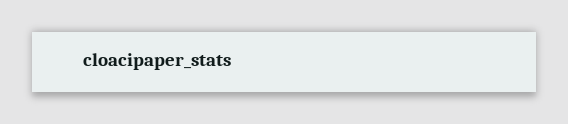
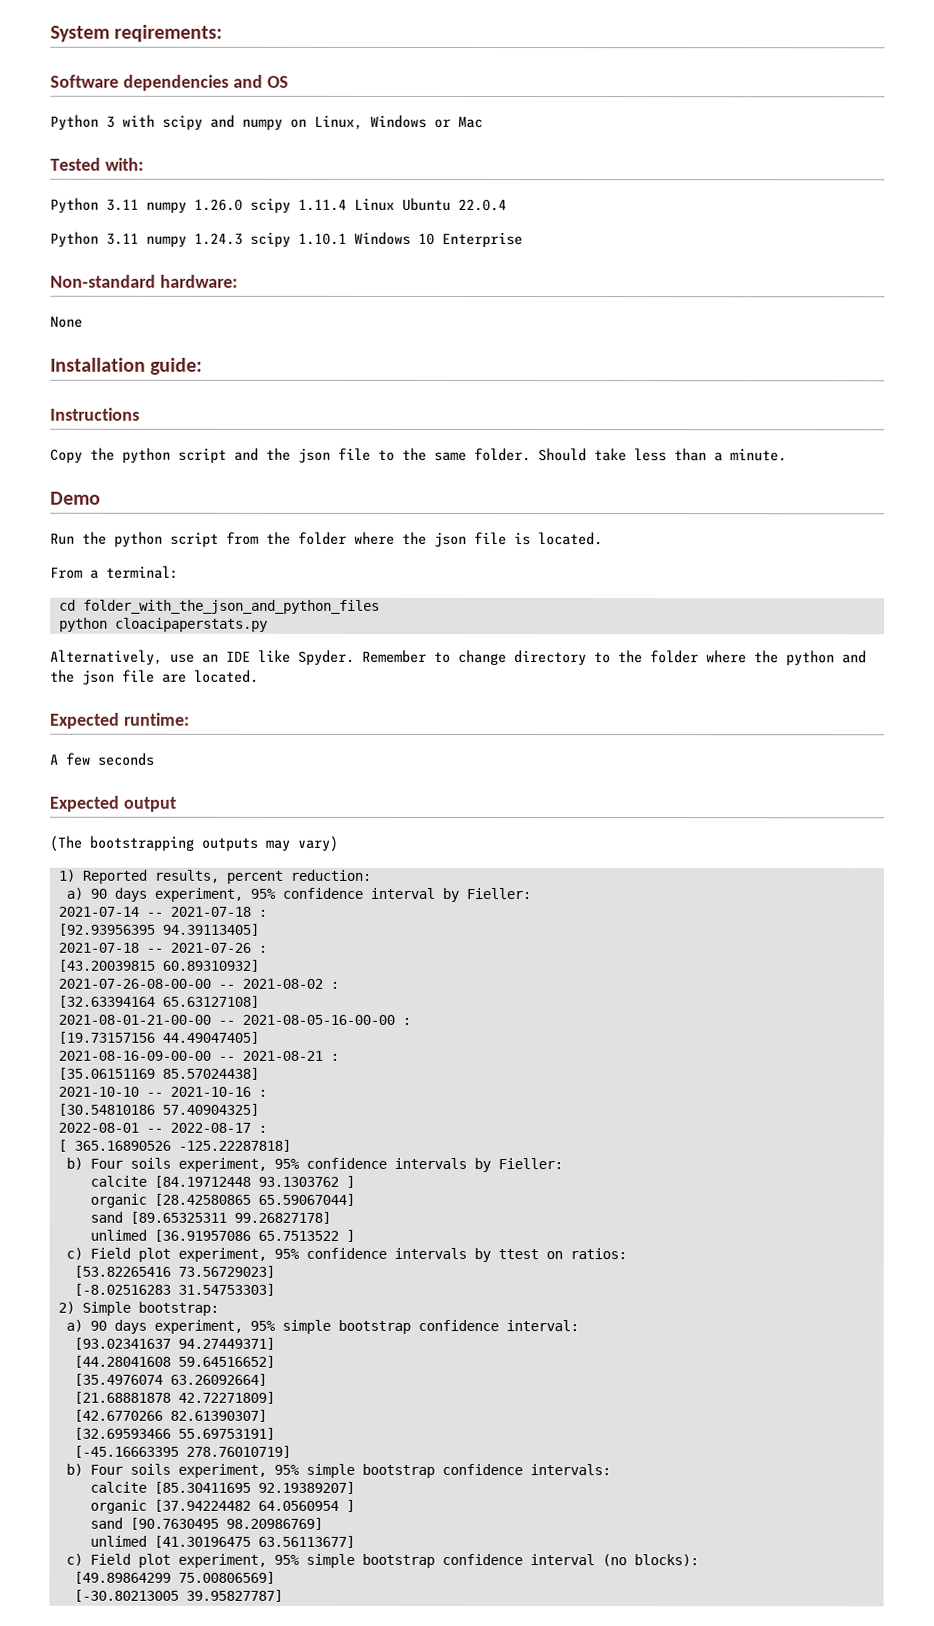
[83,53,231,70] cloacipaper_stats -> [50,24,224,42] [50,74,289,91] [50,114,483,130] [50,157,144,171] [50,197,507,213] [50,231,523,248] [50,274,238,288] [50,315,83,328] [50,357,204,375] [50,407,140,421] [50,447,787,463] [50,491,101,505] [50,531,603,547] [50,565,179,579] [58,599,380,614] [58,617,268,632] [50,649,867,666] [50,669,259,685] [50,712,190,729] [50,752,155,766] [50,795,177,812] [49,835,338,852] [57,869,371,884] [65,887,531,902] [57,906,267,917] [57,923,259,936] [57,942,267,953] [57,959,259,972] [57,978,339,989] [57,995,259,1008] [57,1014,411,1025] [57,1031,259,1044] [57,1050,339,1061] [57,1067,259,1080] [57,1086,267,1097] [57,1103,259,1116] [57,1122,267,1133] [57,1139,291,1152] [65,1157,563,1173] [89,1175,355,1188] [89,1193,355,1208] [89,1211,331,1224] [89,1229,355,1242] [65,1247,627,1263] [73,1265,275,1278] [73,1283,275,1296] [57,1301,219,1316] [65,1319,579,1334] [73,1337,275,1350] [73,1355,275,1368] [73,1373,267,1386] [73,1391,275,1404] [73,1409,267,1422] [73,1427,275,1440] [73,1445,291,1458] [65,1463,611,1478] [89,1481,355,1494] [89,1499,355,1514] [89,1517,323,1530] [89,1535,355,1548] [65,1553,699,1568] [73,1571,275,1584] [73,1589,283,1602] System reqirements: // Software dependencies and OS // Python 3 with scipy and numpy on Linux, Windows or Mac // Tested with: // Python 3.11 numpy 1.26.0 scipy 1.11.4 Linux Ubuntu 22.0.4 // Python 3.11 numpy 1.24.3 scipy 1.10.1 Windows 10 Enterprise // Non-standard hardware: // None // Installation guide: // Instructions // Copy the python script and the json file to the same folder. Should take less than a minute. // Demo // Run the python script from the folder where the json file is located. // From a terminal: // cd folder_with_the_json_and_python_files // python cloacipaperstats.py // Alternatively, use an IDE like Spyder. Remember to change directory to the folder where the python and the json file are located. // Expected runtime: // A few seconds // Expected output // (The bootstrapping outputs may vary) // 1) Reported results, percent reduction: // a) 90 days experiment, 95% confidence interval by Fieller: // 2021-07-14 -- 2021-07-18 : // [92.93956395 94.39113405] // 2021-07-18 -- 2021-07-26 : // [43.20039815 60.89310932] // 2021-07-26-08-00-00 -- 2021-08-02 : // [32.63394164 65.63127108] // 2021-08-01-21-00-00 -- 2021-08-05-16-00-00 : // [19.73157156 44.49047405] // 2021-08-16-09-00-00 -- 2021-08-21 : // [35.06151169 85.57024438] // 2021-10-10 -- 2021-10-16 : // [30.54810186 57.40904325] // 2022-08-01 -- 2022-08-17 : // [ 365.16890526 -125.22287818] // b) Four soils experiment, 95% confidence intervals by Fieller: // calcite [84.19712448 93.1303762 ] // organic [28.42580865 65.59067044] // sand [89.65325311 99.26827178] // unlimed [36.91957086 65.7513522 ] // c) Field plot experiment, 95% confidence intervals by ttest on ratios: // [53.82265416 73.56729023] // [-8.02516283 31.54753303] // 2) Simple bootstrap: // a) 90 days experiment, 95% simple bootstrap confidence interval: // [93.02341637 94.27449371] // [44.28041608 59.64516652] // [35.4976074 63.26092664] // [21.68881878 42.72271809] // [42.6770266 82.61390307] // [32.69593466 55.69753191] // [-45.16663395 278.76010719] // b) Four soils experiment, 95% simple bootstrap confidence intervals: // calcite [85.30411695 92.19389207] // organic [37.94224482 64.0560954 ] // sand [90.7630495 98.20986769] // unlimed [41.30196475 63.56113677] // c) Field plot experiment, 95% simple bootstrap confidence interval (no blocks): // [49.89864299 75.00806569] // [-30.80213005 39.95827787]

